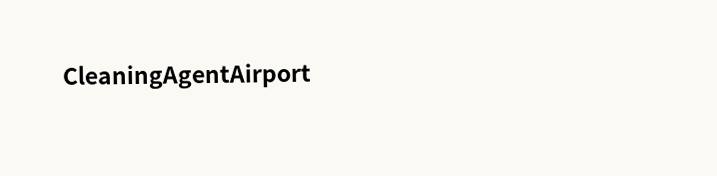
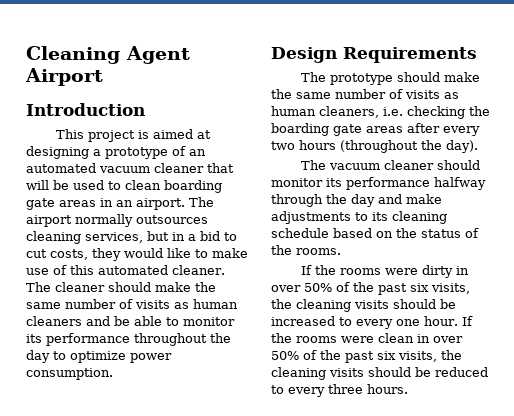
[62,62,311,91] CleaningAgentAirport -> [26,46,190,64] [25,68,103,86] [26,103,145,116] [55,129,211,142] [26,146,206,159] [26,163,234,173] [26,180,222,193] [26,197,214,210] [26,214,208,227] [26,231,237,244] [26,248,248,261] [26,265,225,275] [26,282,216,292] [26,299,238,309] [26,316,235,326] [26,333,231,346] [26,350,172,363] [26,368,113,380] [271,47,477,63] [300,72,480,85] [271,89,459,99] [271,106,490,119] [271,123,480,136] [271,140,478,153] [300,160,480,170] [271,177,486,190] [271,194,442,207] [271,211,447,224] [271,228,479,238] [271,245,341,255] [300,265,469,278] [271,282,470,295] [271,299,456,312] [271,316,473,329] [271,333,463,343] [271,350,462,363] [271,367,488,380] [271,384,408,397] Cleaning Agent Airport // Introduction // This project is aimed at designing a prototype of an automated vacuum cleaner that will be used to clean boarding gate areas in an airport. The airport normally outsources cleaning services, but in a bid to cut costs, they would like to make use of this automated cleaner. The cleaner should make the same number of visits as human cleaners and be able to monitor its performance throughout the day to optimize power consumption. // Design Requirements // The prototype should make the same number of visits as human cleaners, i.e. checking the boarding gate areas after every two hours (throughout the day). // The vacuum cleaner should monitor its performance halfway through the day and make adjustments to its cleaning schedule based on the status of the rooms. // If the rooms were dirty in over 50% of the past six visits, the cleaning visits should be increased to every one hour. If the rooms were clean in over 50% of the past six visits, the cleaning visits should be reduced to every three hours.

